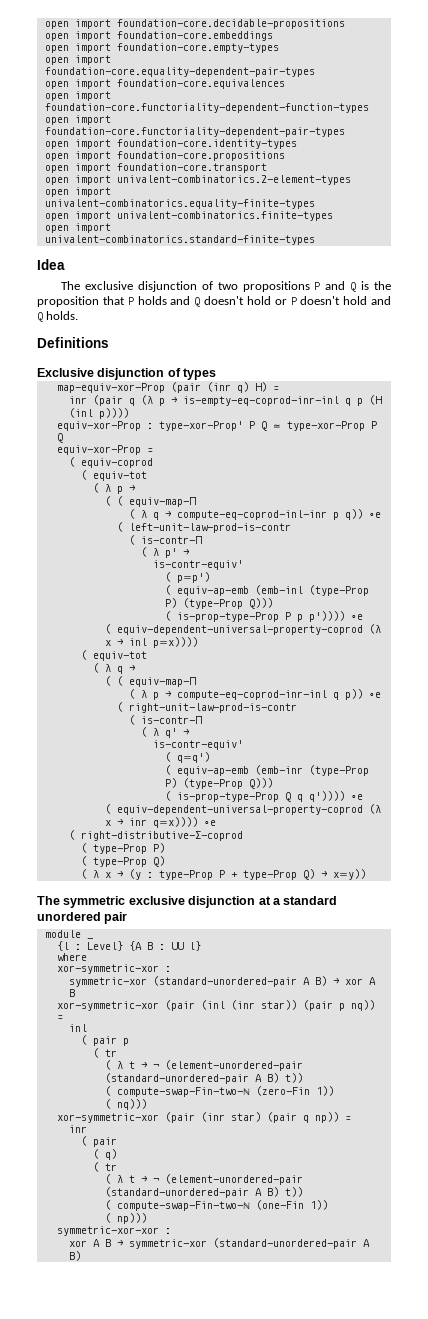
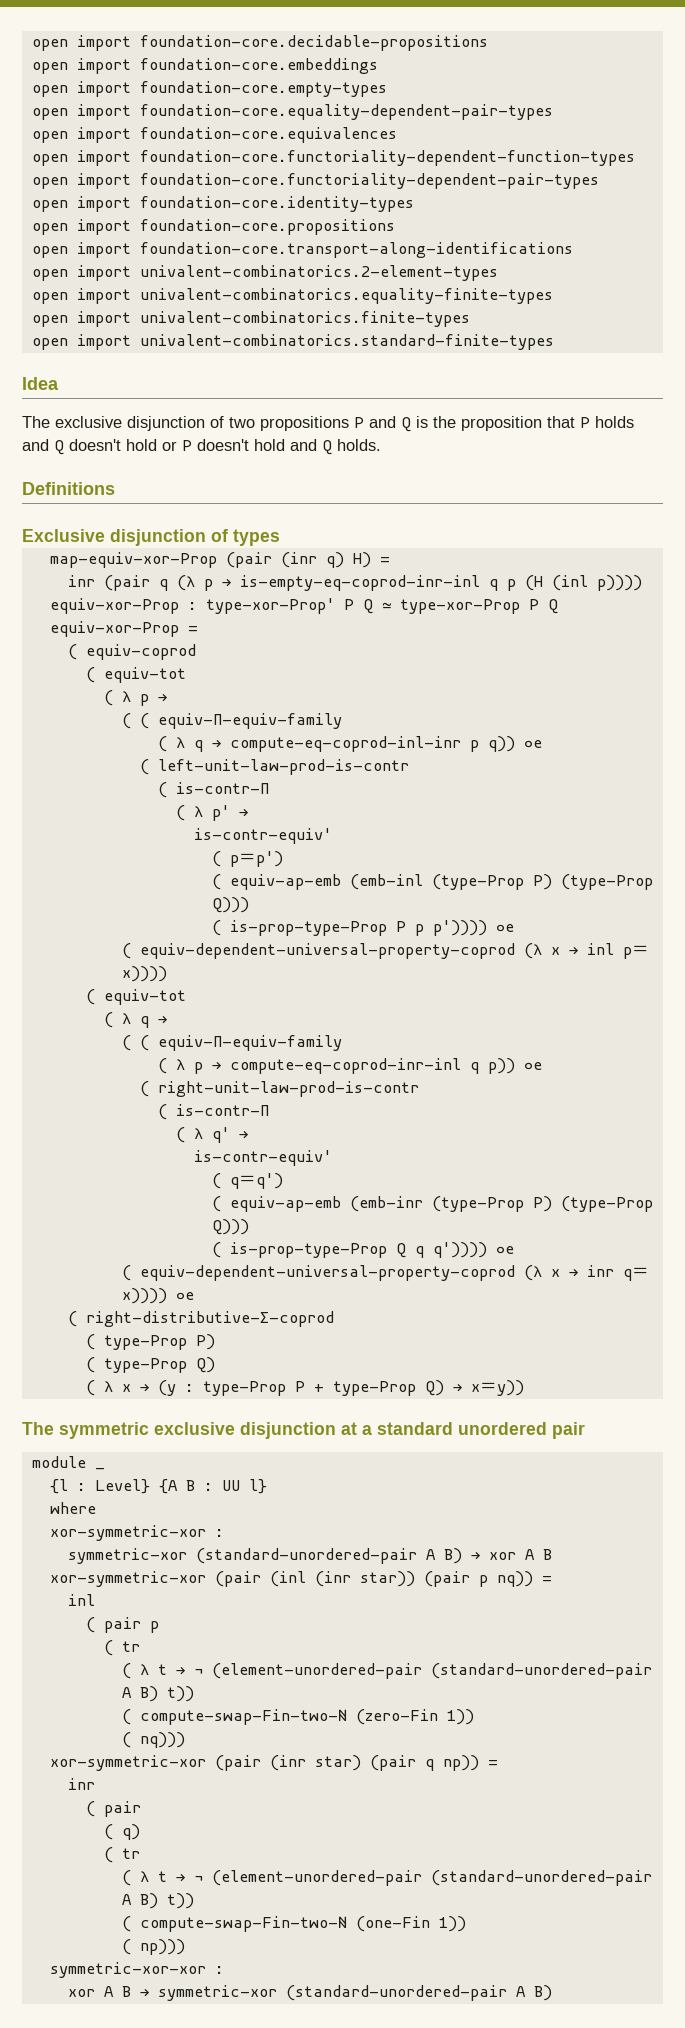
[116,163,267,173] foundation-core.transport -> [139,242,573,258] foundation-core.transport-along-identifications
[128,497,196,507] equiv-map-Π -> [157,713,342,729] equiv-Π-equiv-family
[128,677,196,687] equiv-map-Π -> [157,1035,342,1051] equiv-Π-equiv-family

